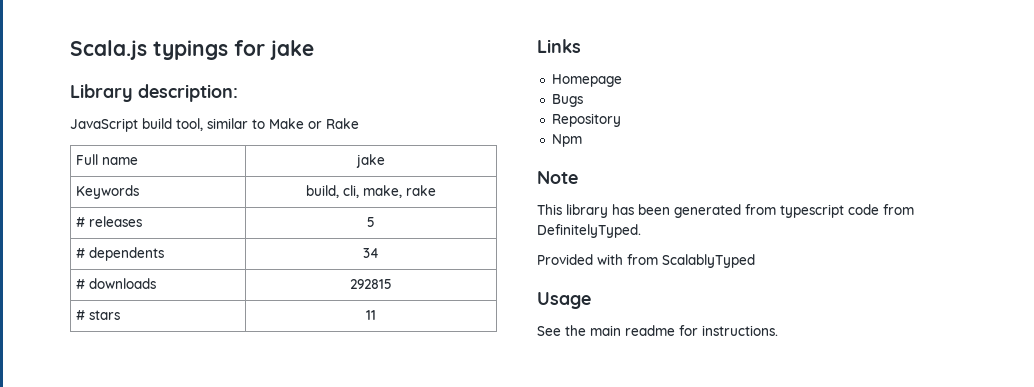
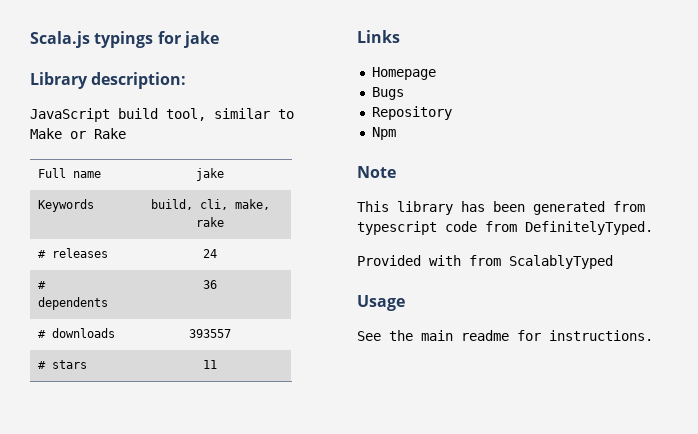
[367,217,375,227] 5 -> [203,249,217,258] 24
[363,248,379,258] 34 -> [203,280,217,289] 36
[350,279,392,289] 292815 -> [189,329,231,338] 393557

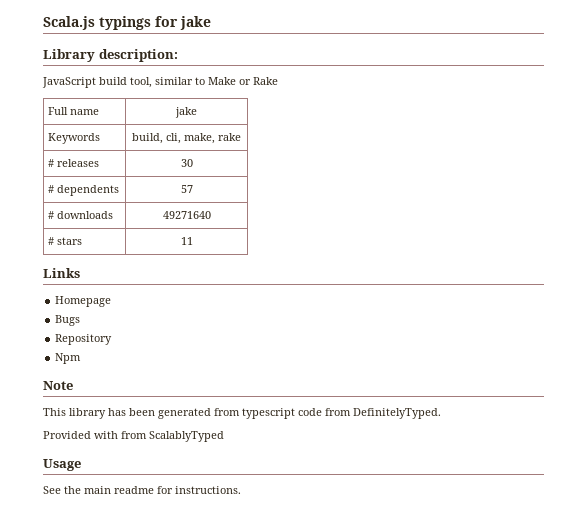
[203,249,217,258] 24 -> [180,159,193,167] 30
[203,280,217,289] 36 -> [180,185,193,193] 57
[189,329,231,338] 393557 -> [162,211,211,219] 49271640

